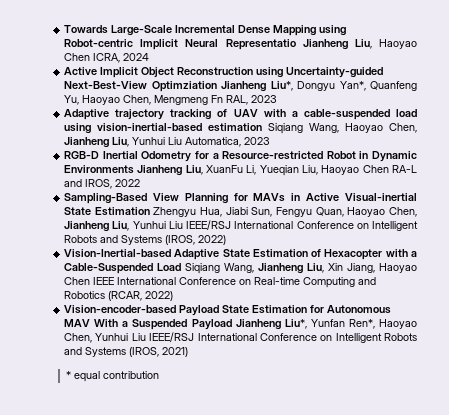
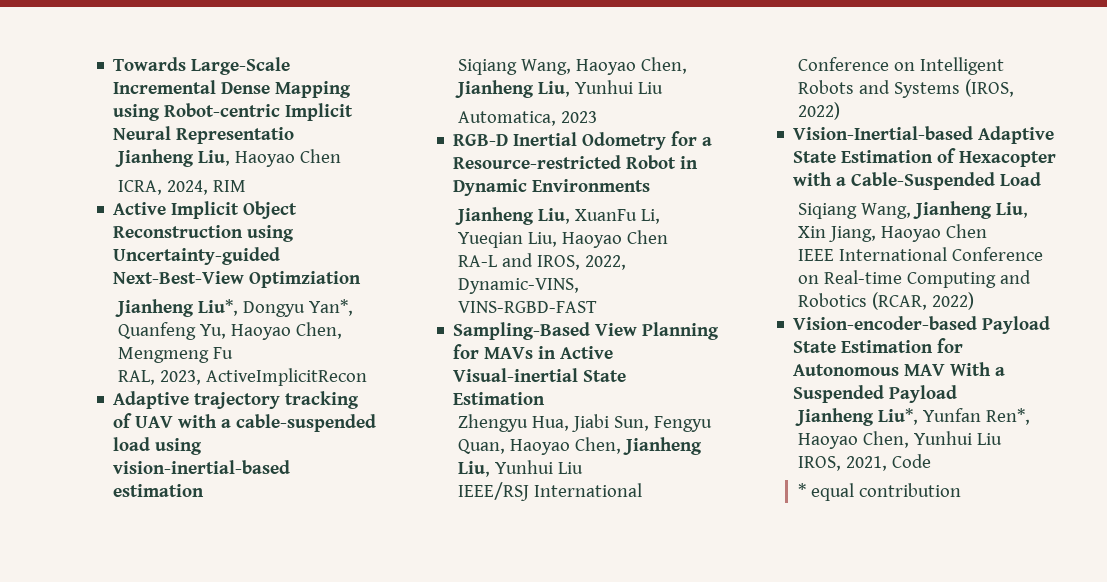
(296, 44) none -> (295, 135) //
[93,53,150,63] ICRA, 2024 -> [117,180,246,195] // ICRA, 2024, RIM
(217, 86) none -> (362, 279) //
[211,95,278,105] Fn RAL, 2023 -> [212,347,233,359] [117,368,367,386] Fu // RAL, 2023, ActiveImplicitRecon
(263, 127) none -> (205, 490) //
(183, 141) none -> (663, 88) //
(135, 169) none -> (651, 185) //
(389, 169) none -> (668, 237) //
[115,179,141,187] 2022 -> [584,255,626,270] [457,278,579,294] [457,301,597,313] 2022, Dynamic-VINS, VINS-RGBD-FAST
(150, 211) none -> (546, 398) //
(183, 225) none -> (583, 468) //
(182, 267) none -> (1042, 179) //
(91, 281) none -> (987, 231) //
(232, 324) none -> (958, 394) //
[149,332,418,343] [64,347,189,357] IEEE/RSJ International Conference on Intelligent Robots and Systems (IROS, 2021) -> [797,454,931,471] // IROS, 2021, Code

